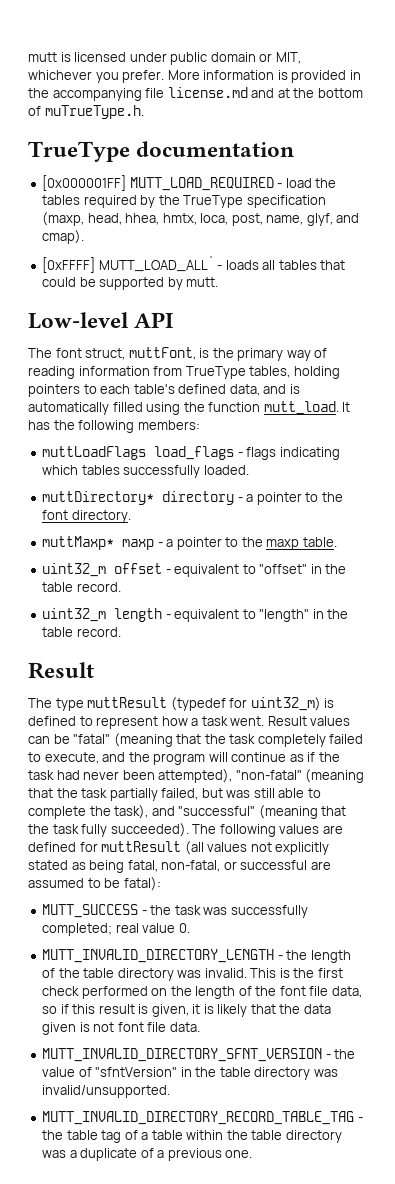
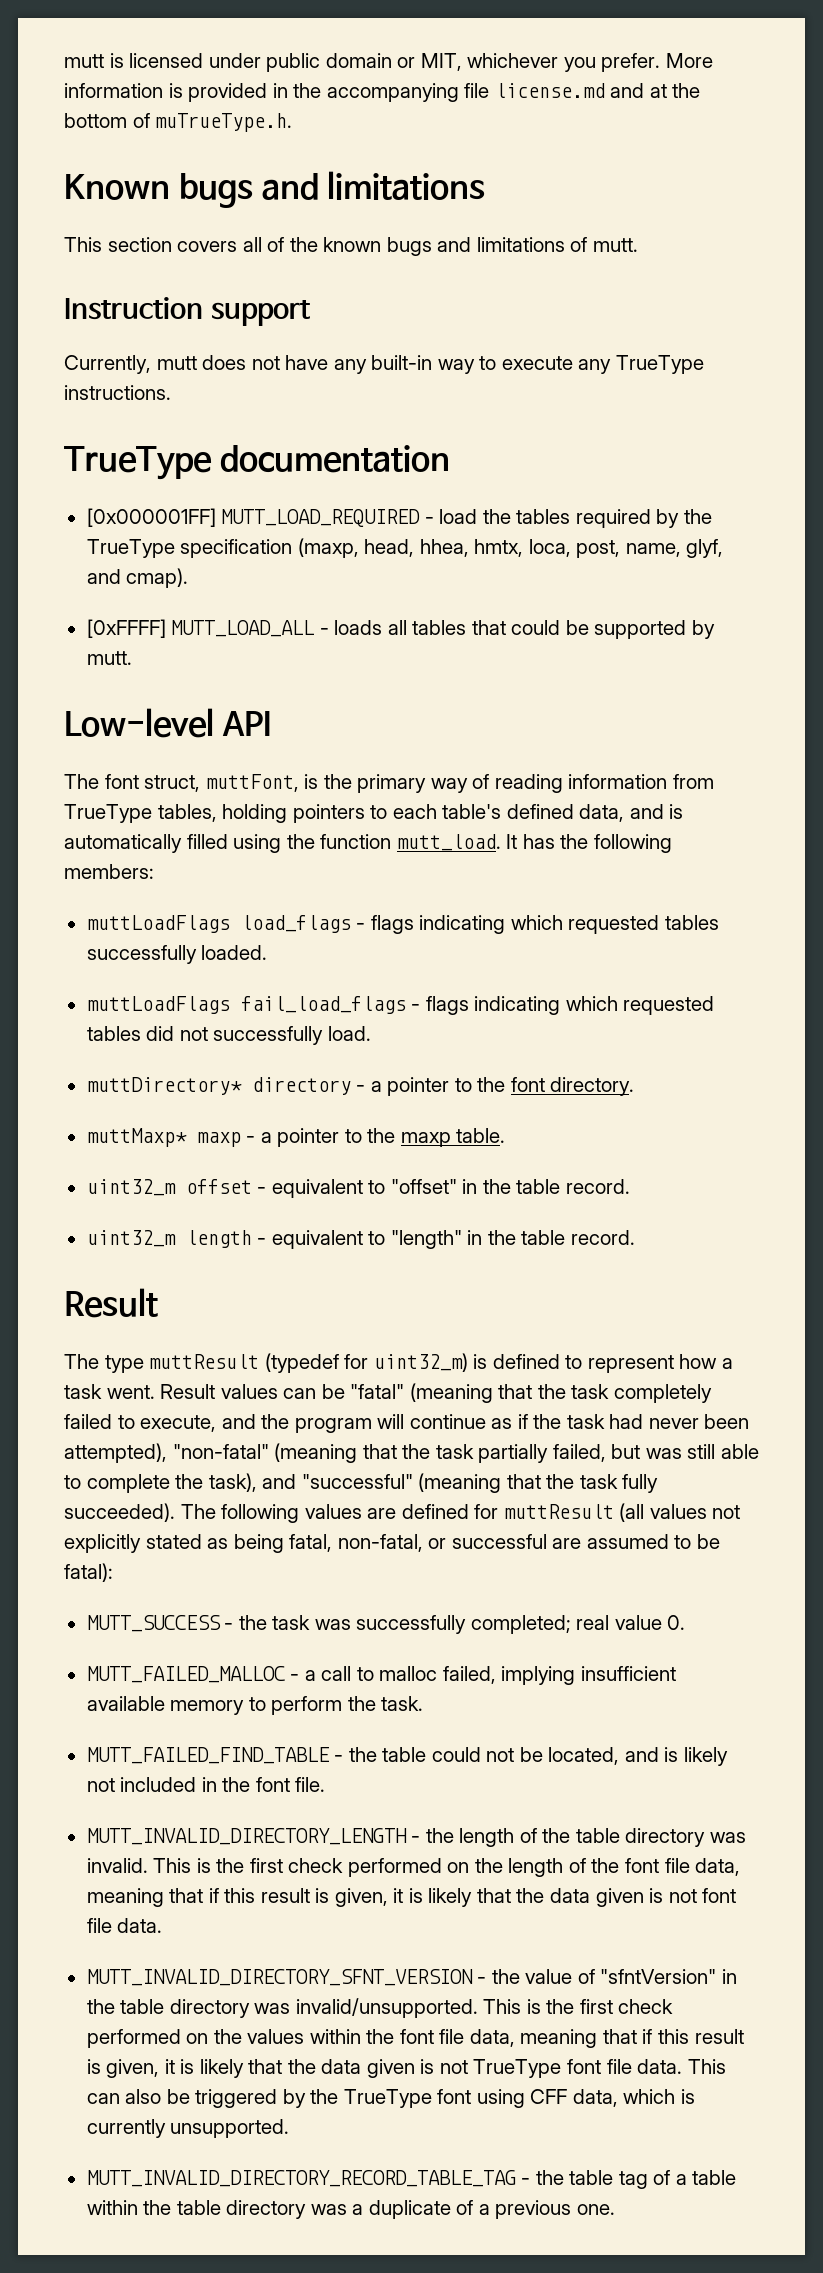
(144, 112) none -> [64,171,486,208] [64,237,638,256] [64,297,310,326] [64,355,704,374] [64,385,171,400] // Known bugs and limitations // This section covers all of the known bugs and limitations of mutt. // Instruction support // Currently, mutt does not have any built-in way to execute any TrueType instructions.
[98,256,214,272] MUTT_LOAD_ALL` -> [171,620,315,637] MUTT_LOAD_ALL
(79, 470) none -> [568,915,660,934] requested
(249, 470) none -> [86,996,715,1015] [86,1026,371,1045] // muttLoadFlags fail_load_flags - flags indicating which requested tables did not successfully load.
(190, 928) none -> [86,1666,676,1685] [86,1696,424,1715] [86,1747,728,1766] [86,1777,326,1792] // MUTT_FAILED_MALLOC - a call to malloc failed, implying insufficient available memory to perform the task. // MUTT_FAILED_FIND_TABLE - the table could not be located, and is likely not included in the font file.
[42,1006,58,1014] so -> [86,1888,204,1907] meaning that
(171, 1091) none -> [483,1999,674,2014] [86,2029,744,2048] [86,2059,726,2078] [86,2089,695,2108] [86,2119,290,2138] This is the first check performed on the values within the font file data, meaning that if this result is given, it is likely that the data given is not TrueType font file data. This can also be triggered by the TrueType font using CFF data, which is currently unsupported.

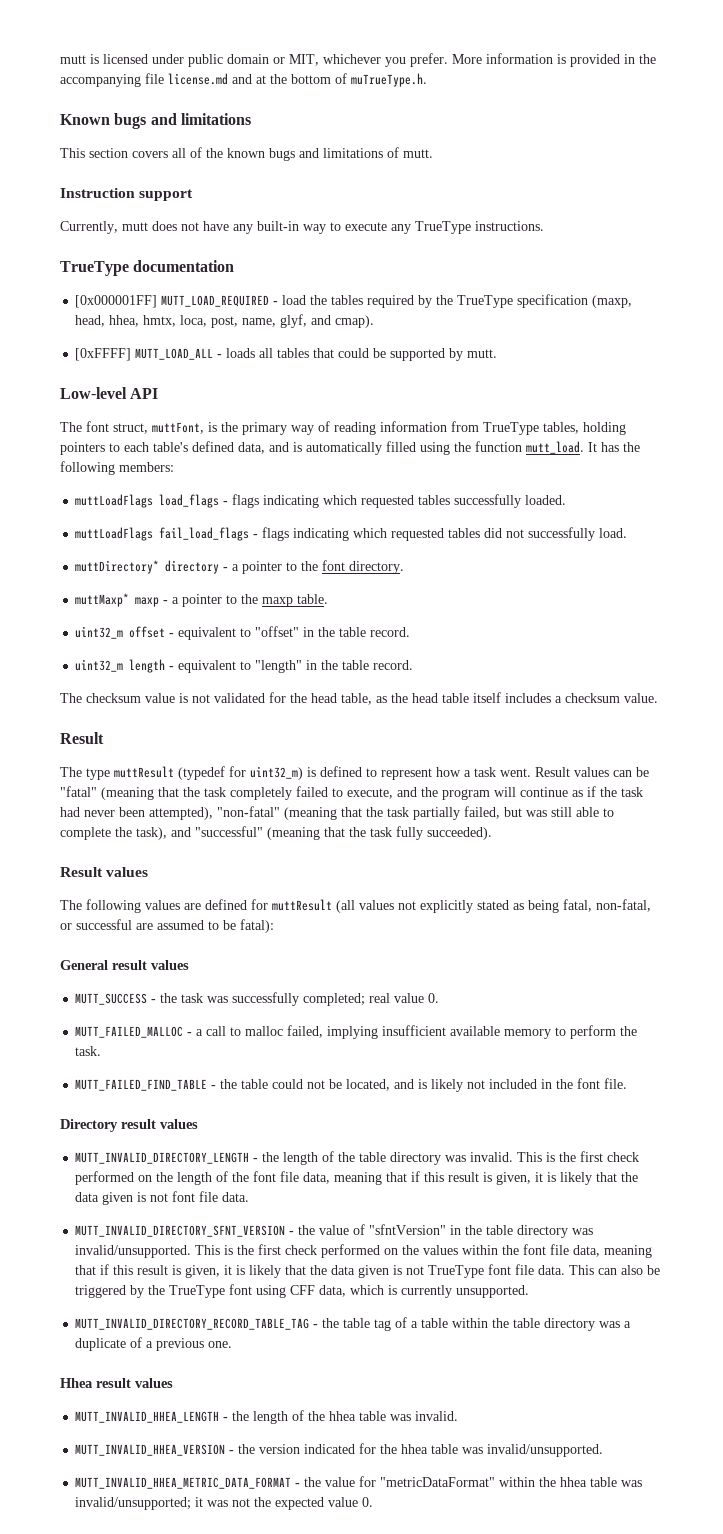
(635, 1237) none -> [60,692,658,705] // The checksum value is not validated for the head table, as the head table itself includes a checksum value.
(175, 1512) none -> [60,867,149,877] // Result values //
(113, 1572) none -> [60,960,189,970] // General result values
(326, 1784) none -> [60,1119,198,1132] // Directory result values
(615, 2209) none -> [60,1378,173,1388] [75,1410,459,1424] [75,1443,604,1457] [75,1476,643,1489] [75,1497,374,1510] // Hhea result values // MUTT_INVALID_HHEA_LENGTH - the length of the hhea table was invalid. // MUTT_INVALID_HHEA_VERSION - the version indicated for the hhea table was invalid/unsupported. // MUTT_INVALID_HHEA_METRIC_DATA_FORMAT - the value for "metricDataFormat" within the hhea table was invalid/unsupported; it was not the expected value 0.

